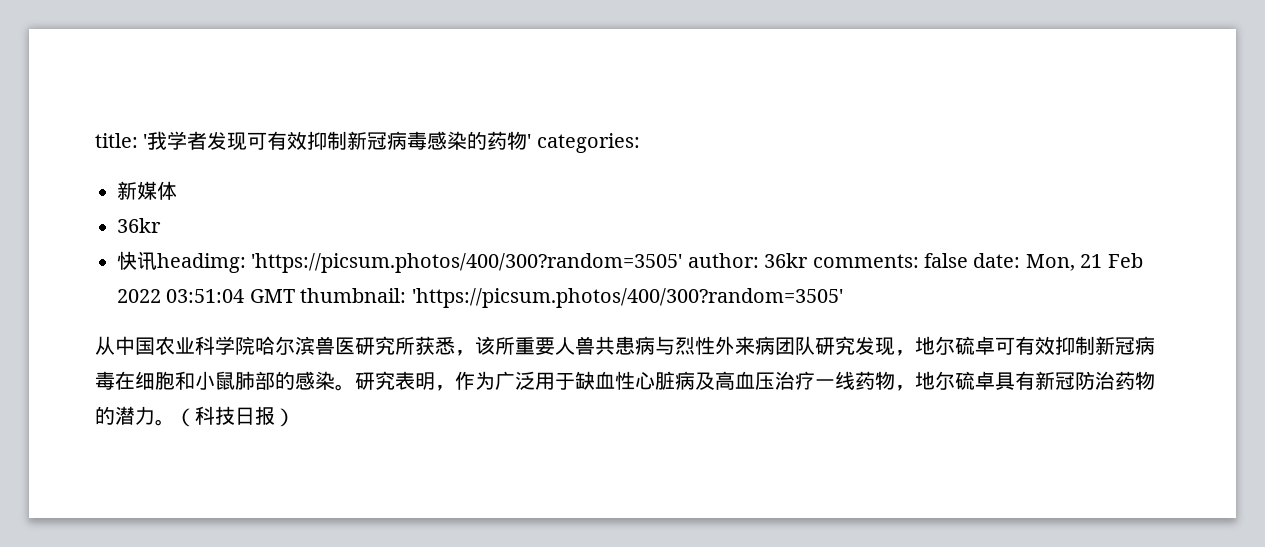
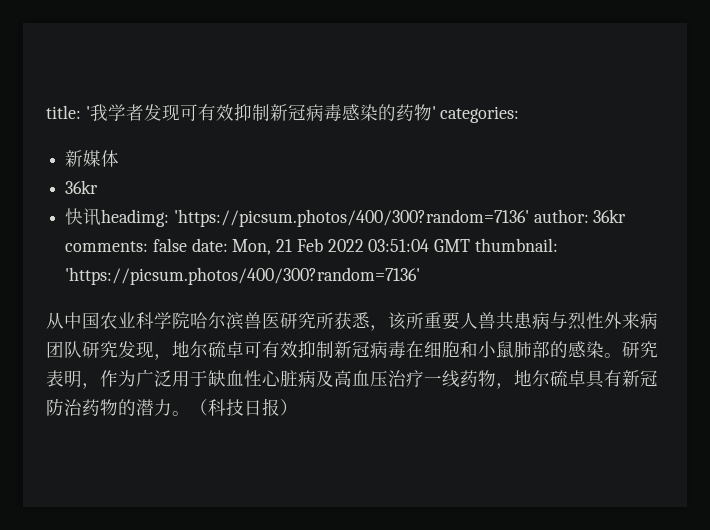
[251,253,683,273] 'https://picsum.photos/400/300?random=3505' -> [173,209,529,227] 'https://picsum.photos/400/300?random=7136'
[411,288,843,308] 'https://picsum.photos/400/300?random=3505' -> [65,267,421,285] 'https://picsum.photos/400/300?random=7136'

